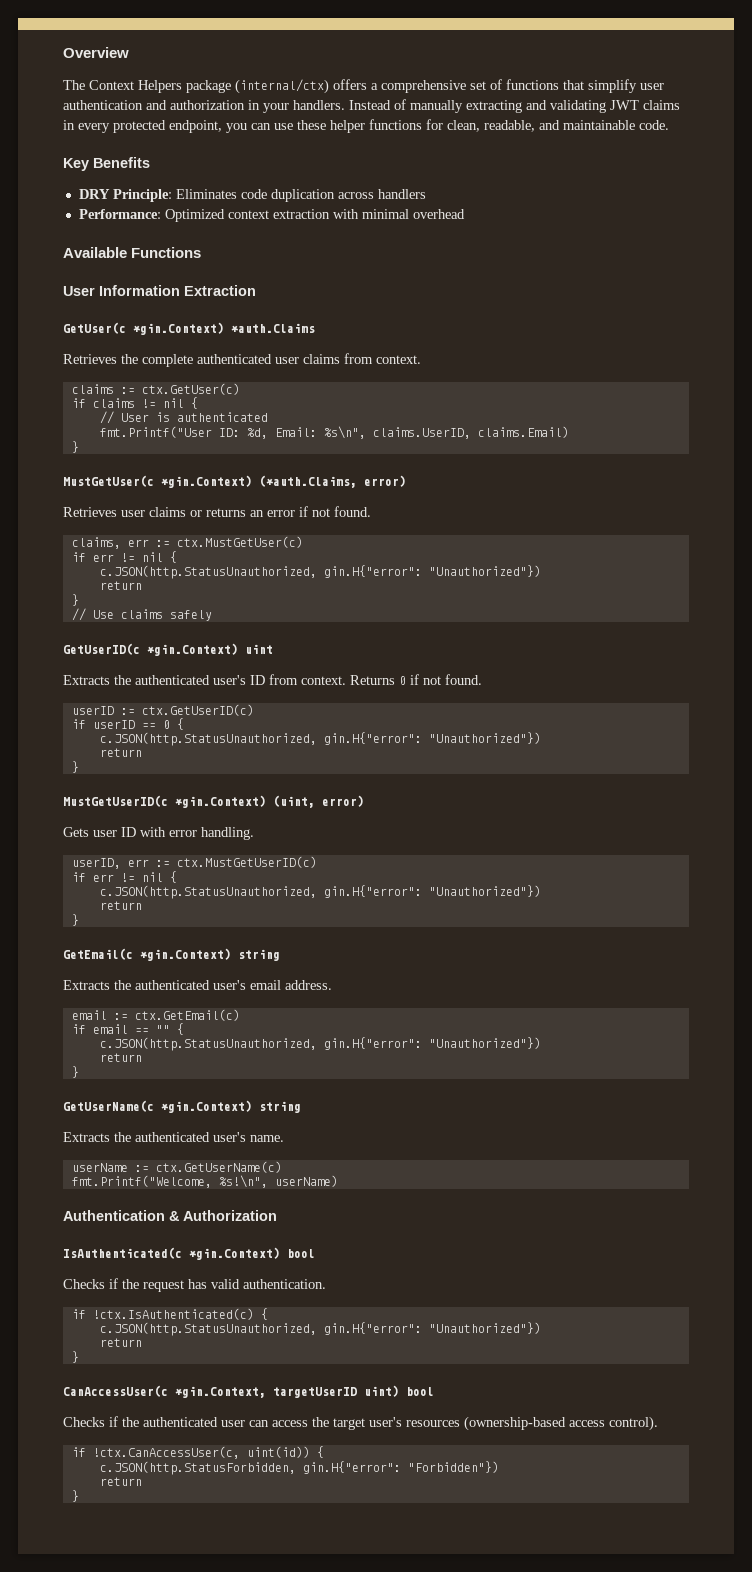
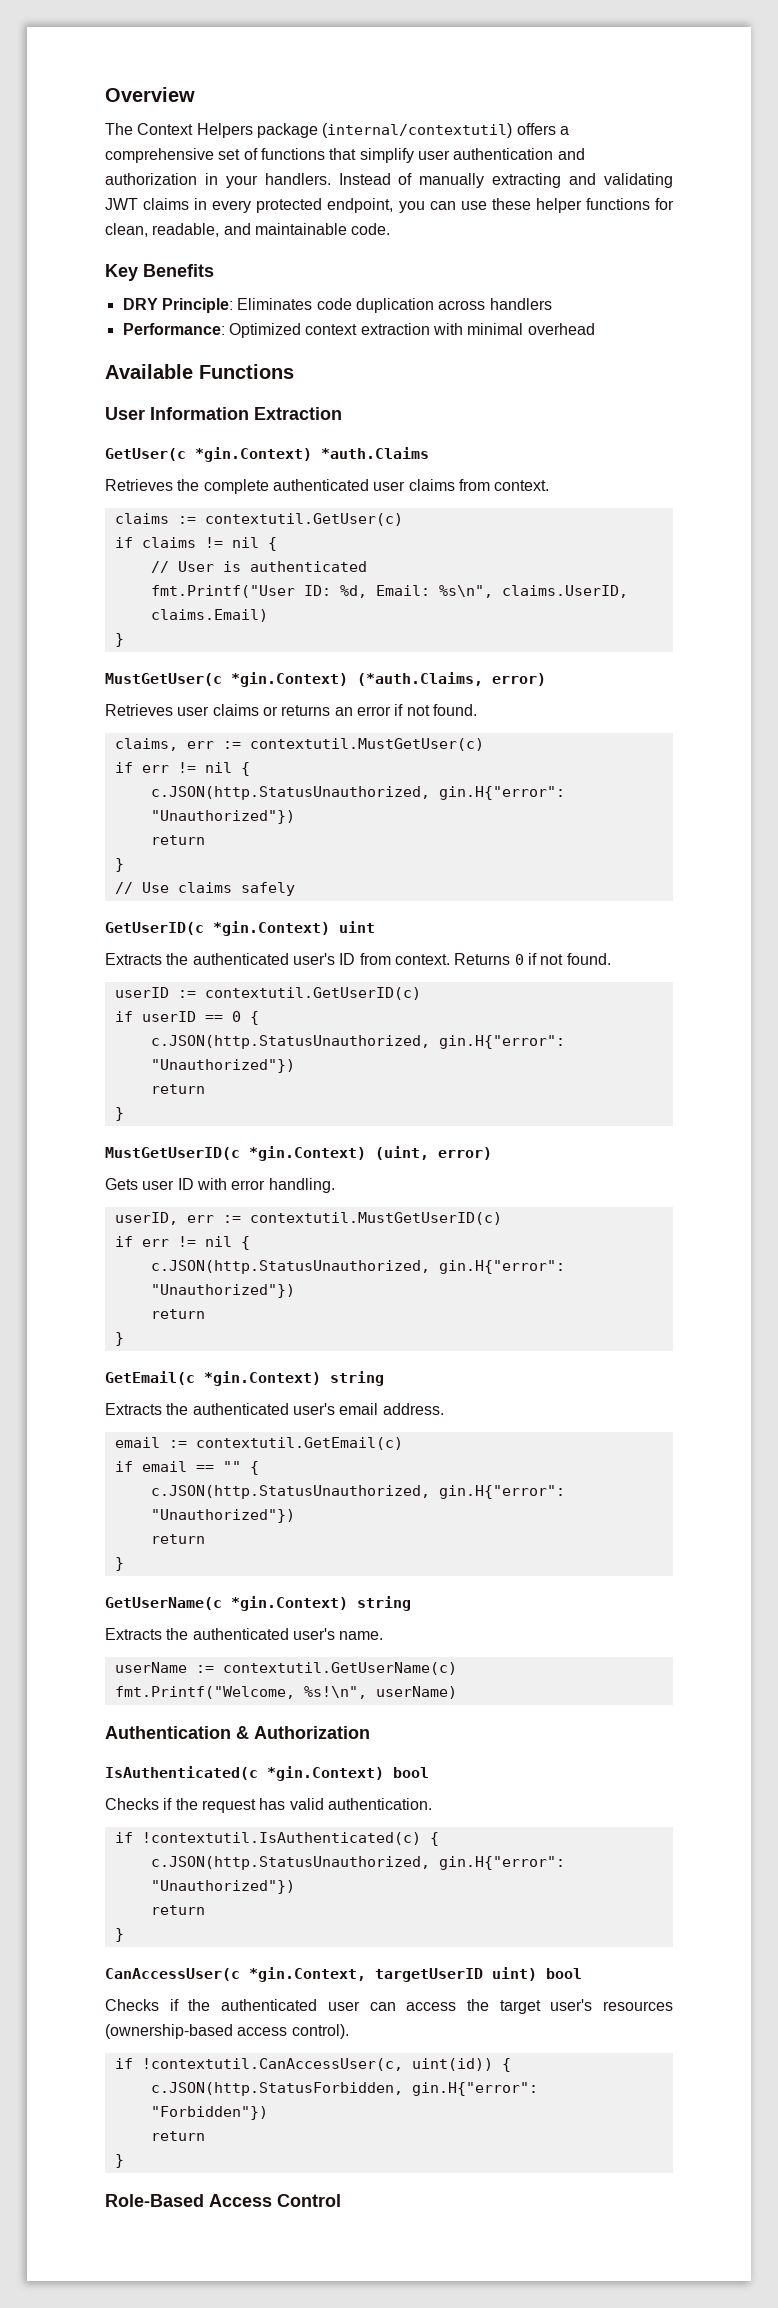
[235,79,329,94] (internal/ctx) -> [322,123,513,138] (internal/contextutil)
[141,383,240,395] ctx.GetUser(c) -> [204,513,403,526] contextutil.GetUser(c)
[176,536,303,548] ctx.MustGetUser(c) -> [249,738,484,751] contextutil.MustGetUser(c)
[141,704,254,716] ctx.GetUserID(c) -> [204,987,421,1000] contextutil.GetUserID(c)
[176,856,317,868] ctx.MustGetUserID(c) -> [249,1212,502,1225] contextutil.MustGetUserID(c)
[134,1009,240,1021] ctx.GetEmail(c) -> [195,1437,403,1450] contextutil.GetEmail(c)
[155,1161,282,1173] ctx.GetUserName(c) -> [222,1662,457,1675] contextutil.GetUserName(c)
[92,1308,254,1320] !ctx.IsAuthenticated(c) -> [141,1832,421,1845] !contextutil.IsAuthenticated(c)
[92,1446,240,1459] !ctx.CanAccessUser(c, -> [141,2058,403,2071] !contextutil.CanAccessUser(c,
(79, 1496) none -> [105,2194,341,2207] // Role-Based Access Control

